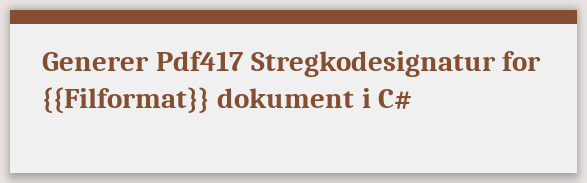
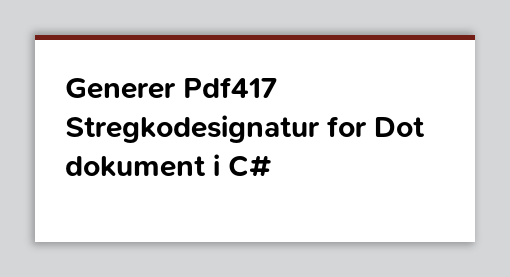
[42,87,209,113] {{Filformat}} -> [374,117,426,137] Dot

